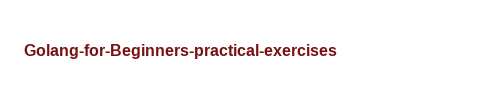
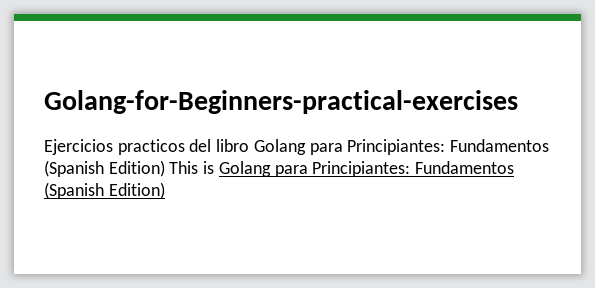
(337, 51) none -> [44,139,550,155] [44,160,515,177] [44,182,165,199] // Ejercicios practicos del libro Golang para Principiantes: Fundamentos (Spanish Edition) This is Golang para Principiantes: Fundamentos (Spanish Edition)

